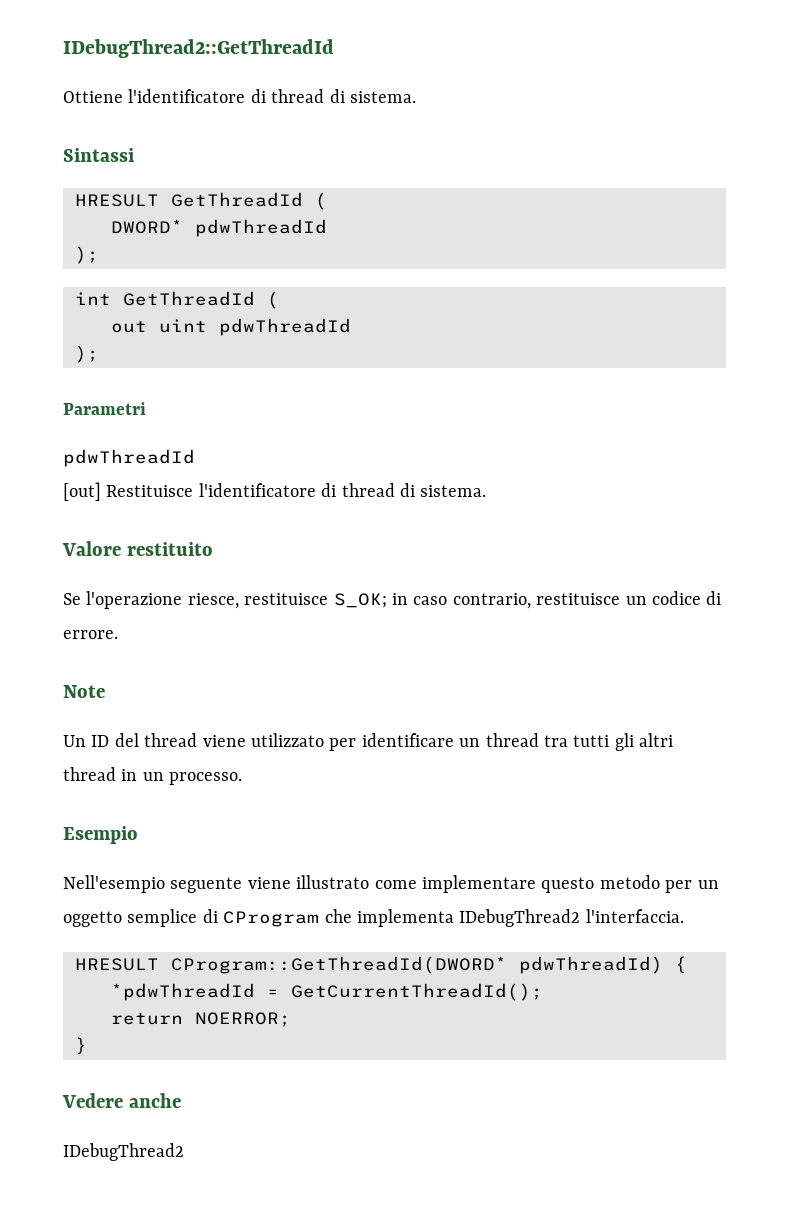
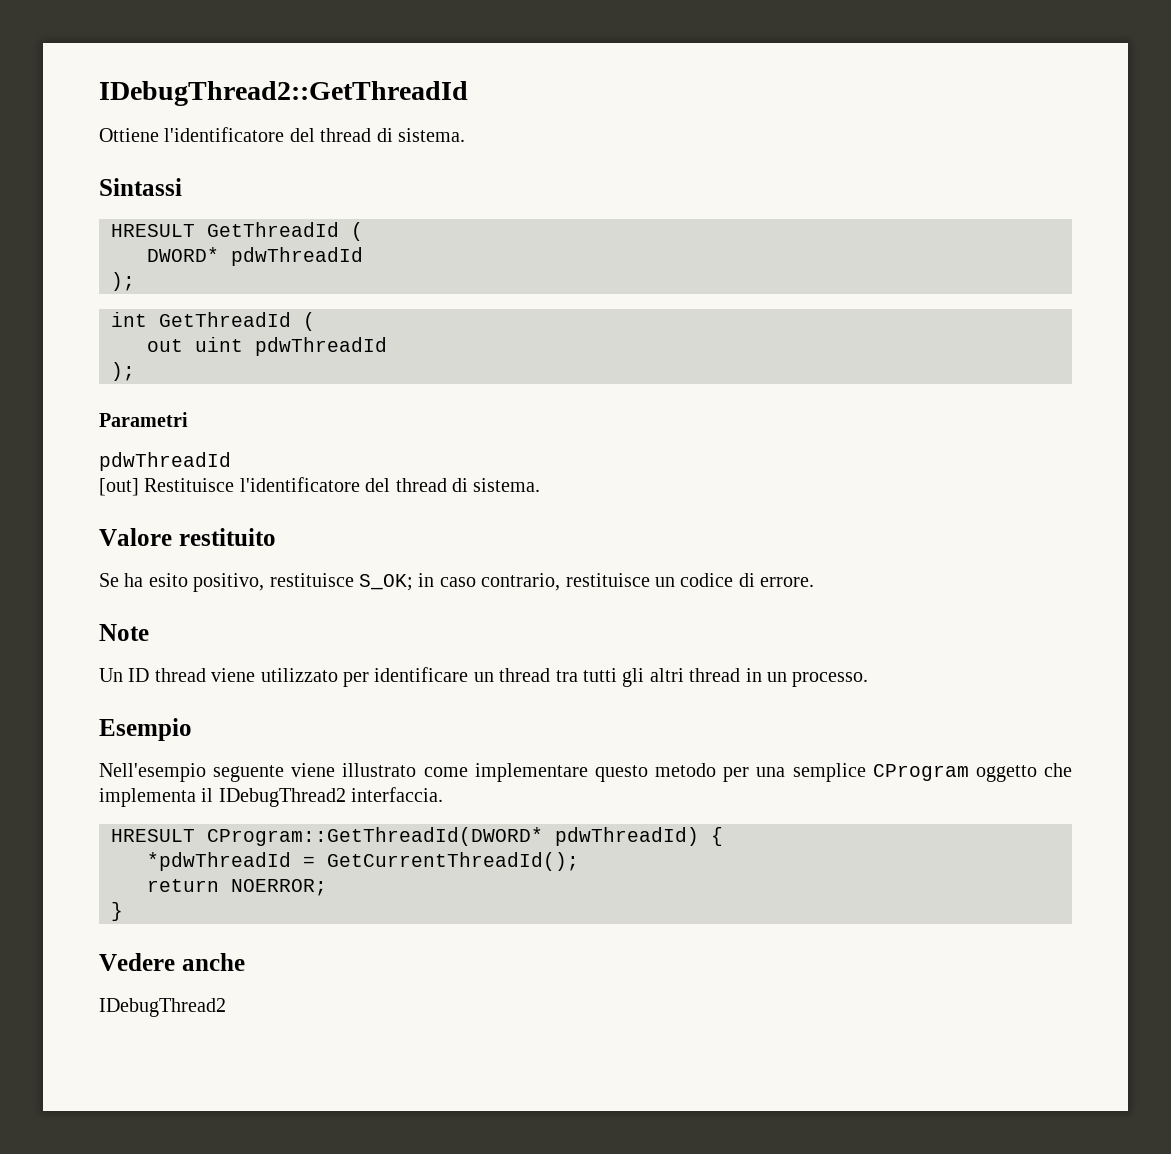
[250,89,266,103] di -> [289,128,315,142] del
[321,483,337,497] di -> [365,478,391,492] del
[86,591,239,609] l'operazione riesce, -> [124,573,265,592] ha esito positivo,
[114,733,139,747] del -> (150, 675) none
[697,880,719,889] [63,909,684,927] un oggetto semplice di CProgram che implementa IDebugThread2 l'interfaccia. -> [756,763,1073,782] [99,787,444,807] una semplice CProgram oggetto che implementa il IDebugThread2 interfaccia.

